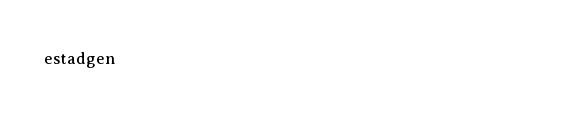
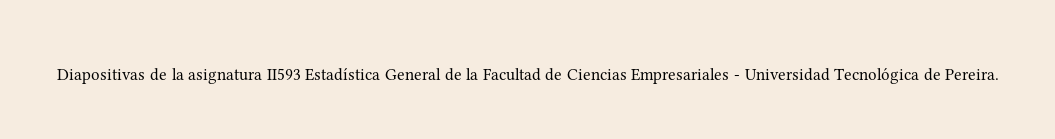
[44,52,115,68] estadgen -> [57,68,1000,84] Diapositivas de la asignatura II593 Estadística General de la Facultad de Ciencias Empresariales - Universidad Tecnológica de Pereira.

